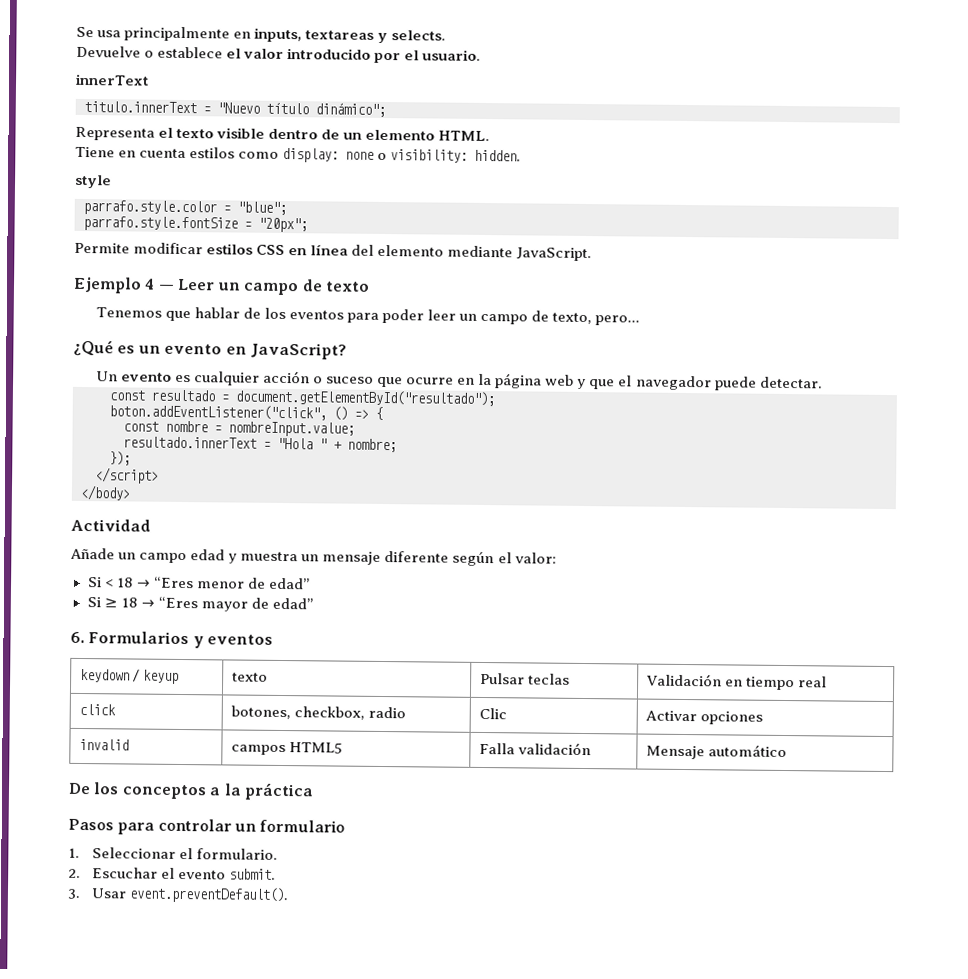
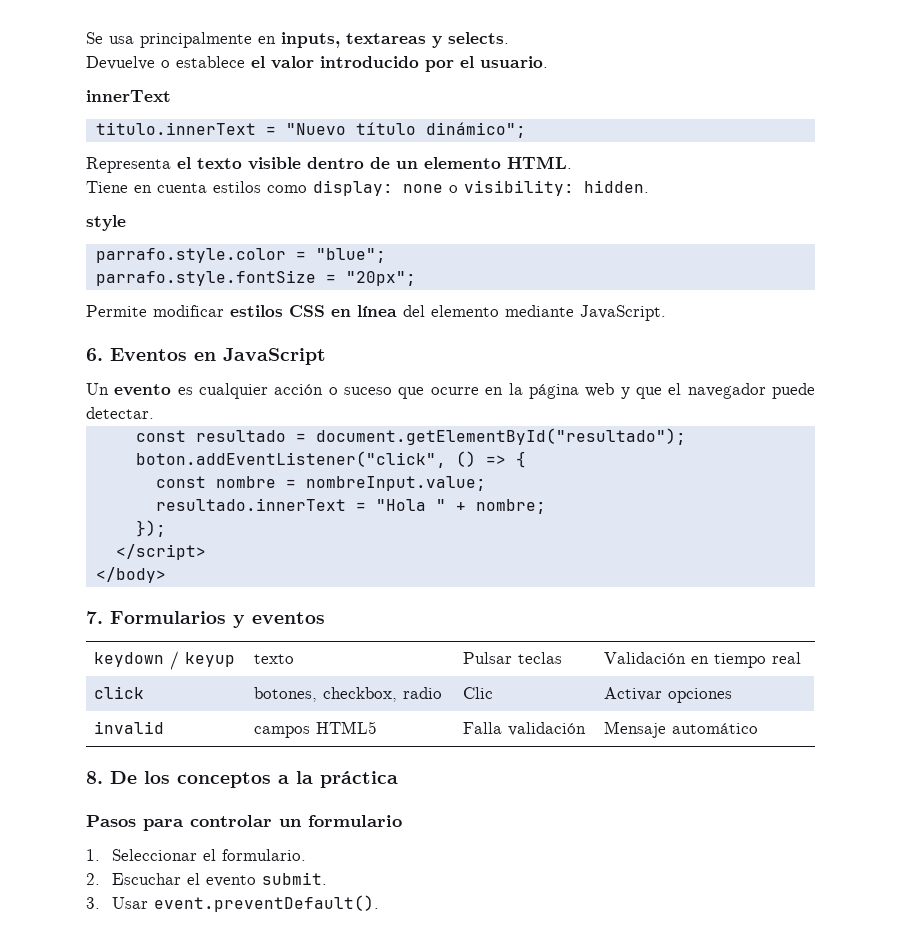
[73,276,371,296] [95,307,641,326] [73,339,348,360] Ejemplo 4 — Leer un campo de texto // Tenemos que hablar de los eventos para poder leer un campo de texto, pero... // ¿Qué es un evento en JavaScript? -> [86,348,326,365] 6. Eventos en JavaScript
[71,518,151,532] [70,547,557,567] [87,576,310,590] [86,596,313,612] [70,631,85,644] Actividad // Añade un campo edad y muestra un mensaje diferente según el valor: // Si < 18 → “Eres menor de edad” // Si ≥ 18 → “Eres mayor de edad” // 6. -> [86,611,103,624] 7.
(787, 751) none -> [86,771,103,784] 8.

